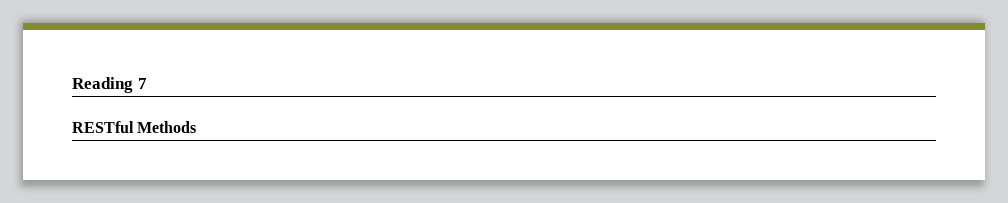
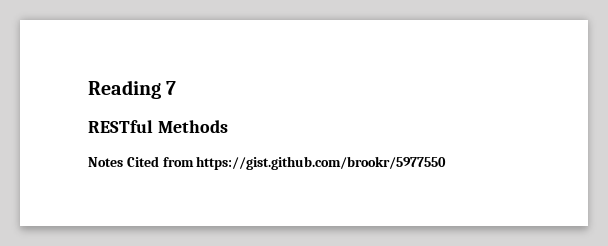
(197, 127) none -> [88,156,447,170] // Notes Cited from https://gist.github.com/brookr/5977550

